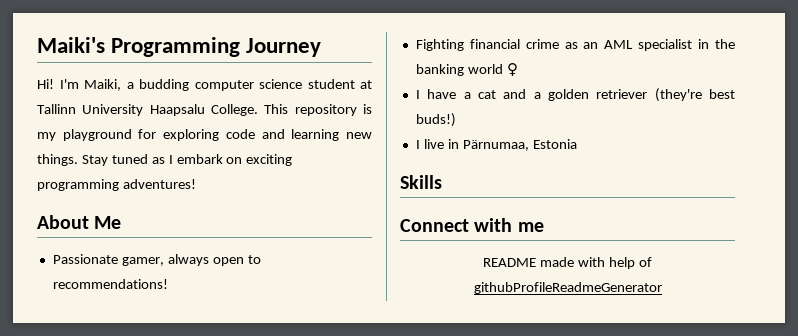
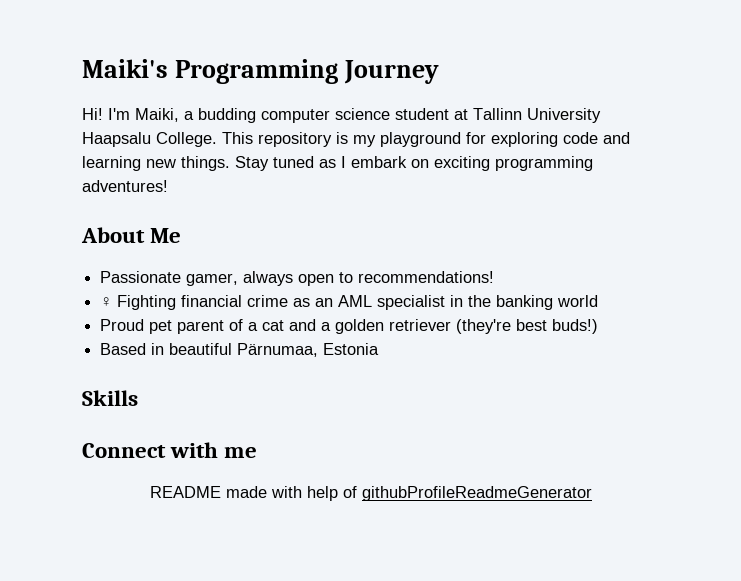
(168, 284) none -> [100,297,113,307] ♀
[506,63,518,76] [415,89,457,99] ♀ // I have -> [100,319,244,334] // Proud pet parent of
[415,139,459,149] I live in -> [100,343,233,355] Based in beautiful

